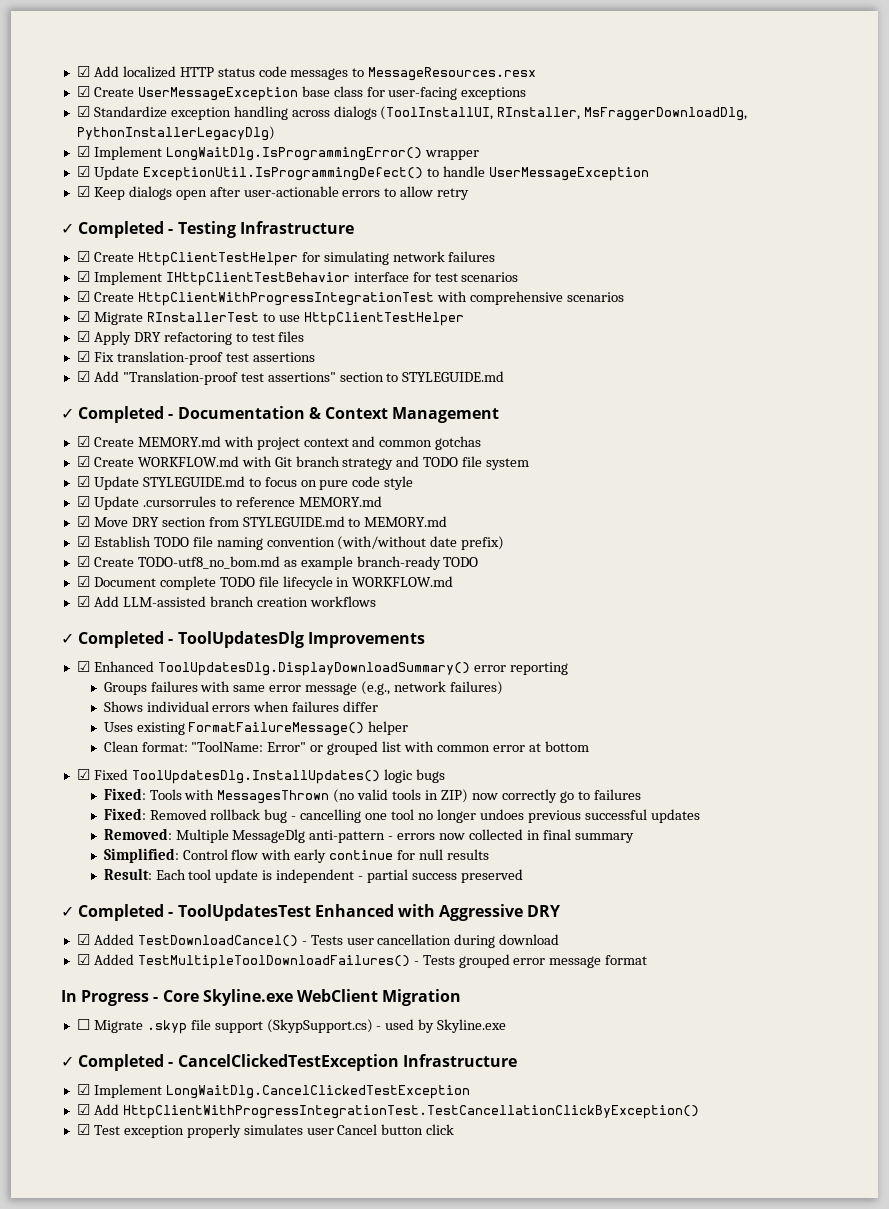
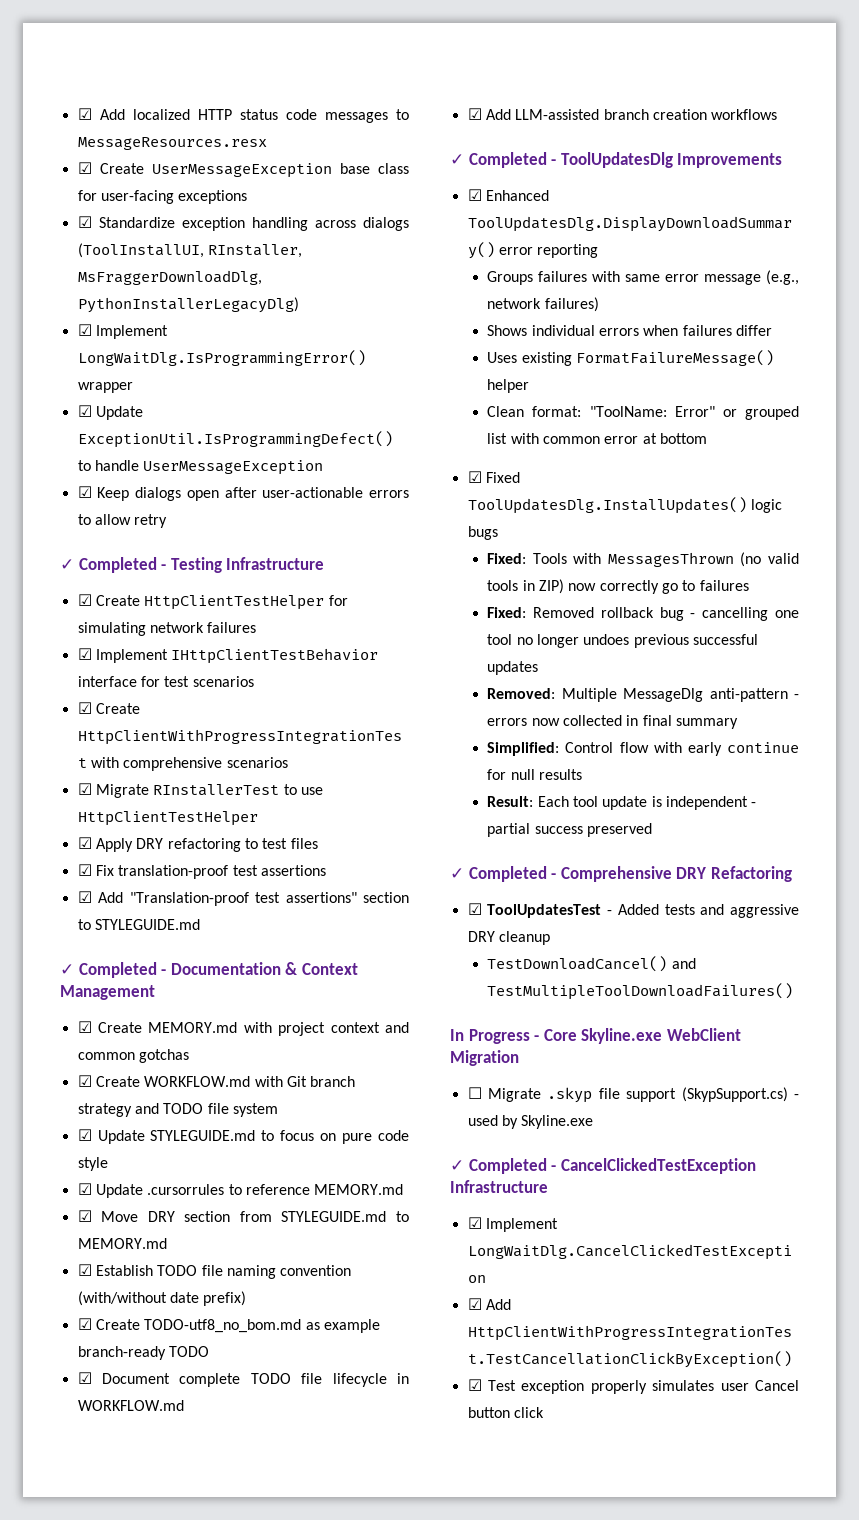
[177,904,561,921] [76,934,560,948] [76,954,648,969] ToolUpdatesTest Enhanced with Aggressive DRY // ☑ Added TestDownloadCancel() - Tests user cancellation during download // ☑ Added TestMultipleToolDownloadFailures() - Tests grouped error message format -> [560,866,792,882] [467,903,800,918] [467,931,550,945] [487,956,696,972] [487,983,794,1000] Comprehensive DRY Refactoring // ☑ ToolUpdatesTest - Added tests and aggressive DRY cleanup // TestDownloadCancel() and TestMultipleToolDownloadFailures()

